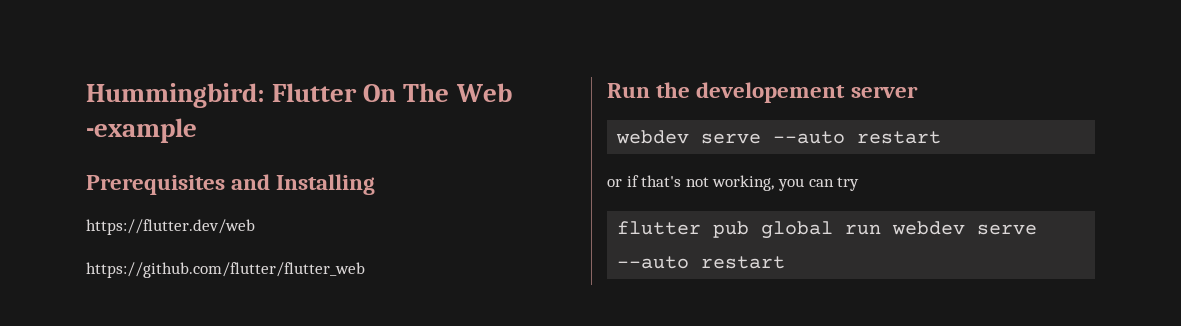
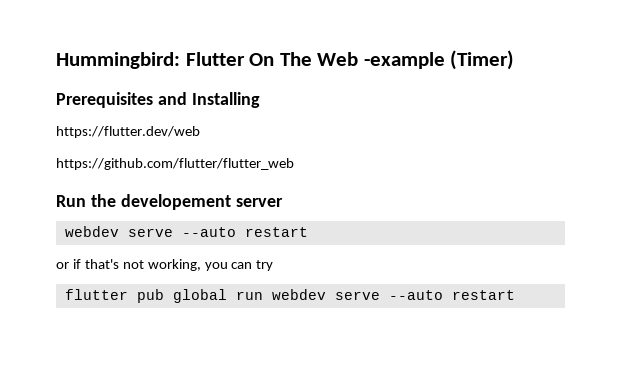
(197, 130) none -> [450,50,515,70] (Timer)

